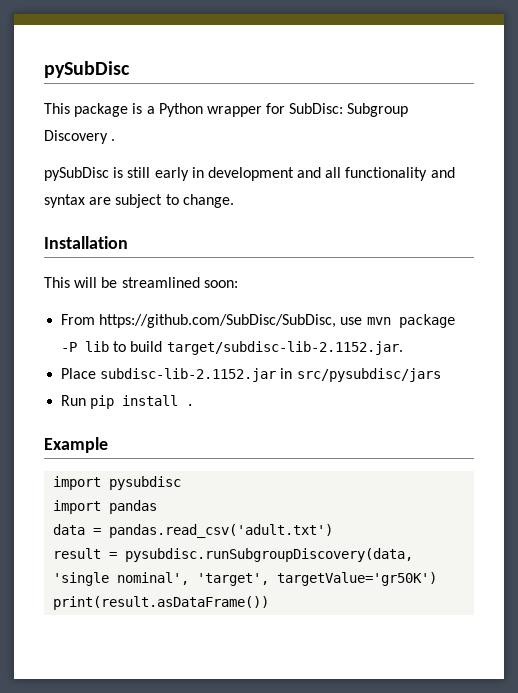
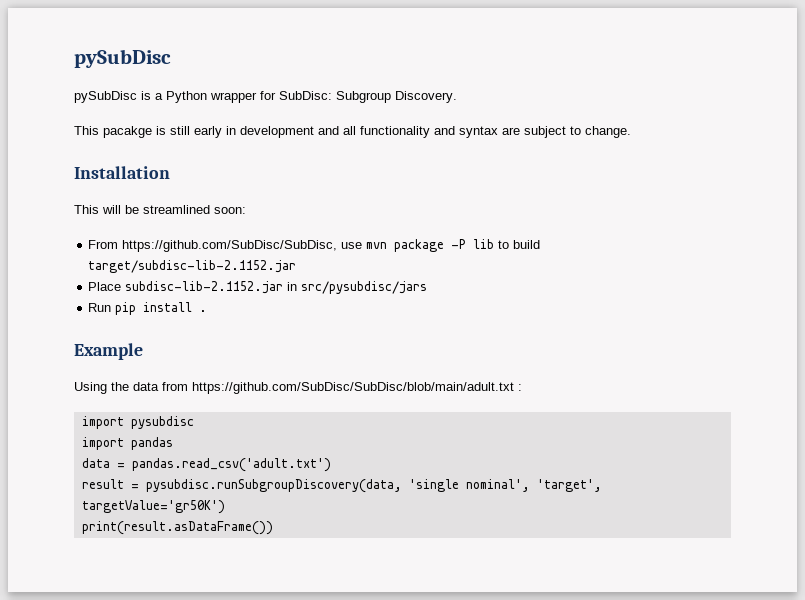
[44,103,129,117] This package -> [74,91,137,103] pySubDisc
[44,130,116,144] [44,167,109,181] Discovery . // pySubDisc -> [395,91,457,103] [74,126,152,138] Discovery. // This pacakge
[166,341,403,355] target/subdisc-lib-2.1152.jar. -> [88,260,297,273] target/subdisc-lib-2.1152.jar
(108, 445) none -> [74,382,522,394] // Using the data from https://github.com/SubDisc/SubDisc/blob/main/adult.txt :

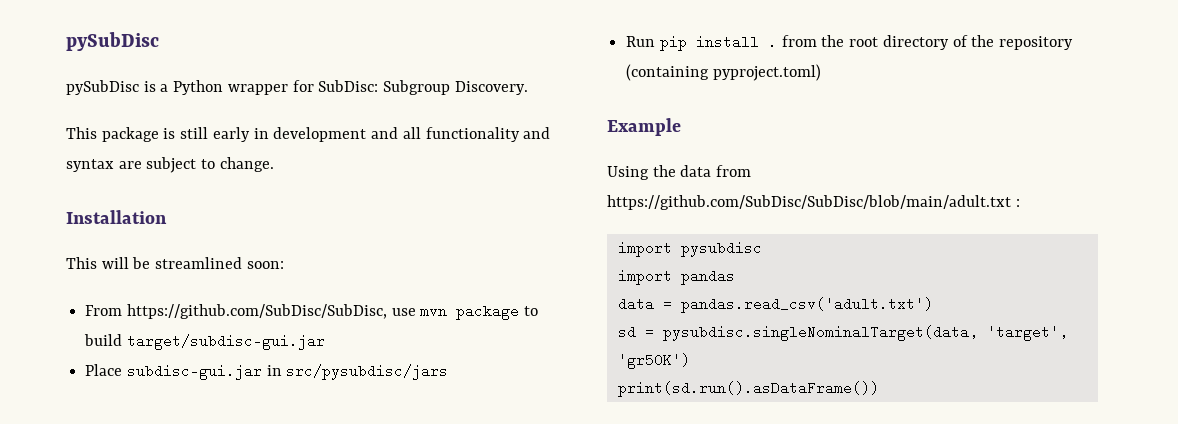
[103,126,152,138] pacakge -> [101,127,159,142] package
[451,239,495,249] -P lib -> (520, 312) none
[88,260,297,273] target/subdisc-lib-2.1152.jar -> [126,334,325,350] target/subdisc-gui.jar
[125,281,284,294] subdisc-lib-2.1152.jar -> [126,364,262,380] subdisc-gui.jar
(208, 311) none -> [781,35,1074,50] [626,64,821,81] from the root directory of the repository (containing pyproject.toml)
[81,479,602,493] [81,500,225,514] [81,521,273,535] result = pysubdisc.runSubgroupDiscovery(data, 'single nominal', 'target', targetValue='gr50K') // print(result.asDataFrame()) -> [617,325,1068,341] [617,353,690,369] [617,381,879,397] sd = pysubdisc.singleNominalTarget(data, 'target', 'gr50K') // print(sd.run().asDataFrame())

